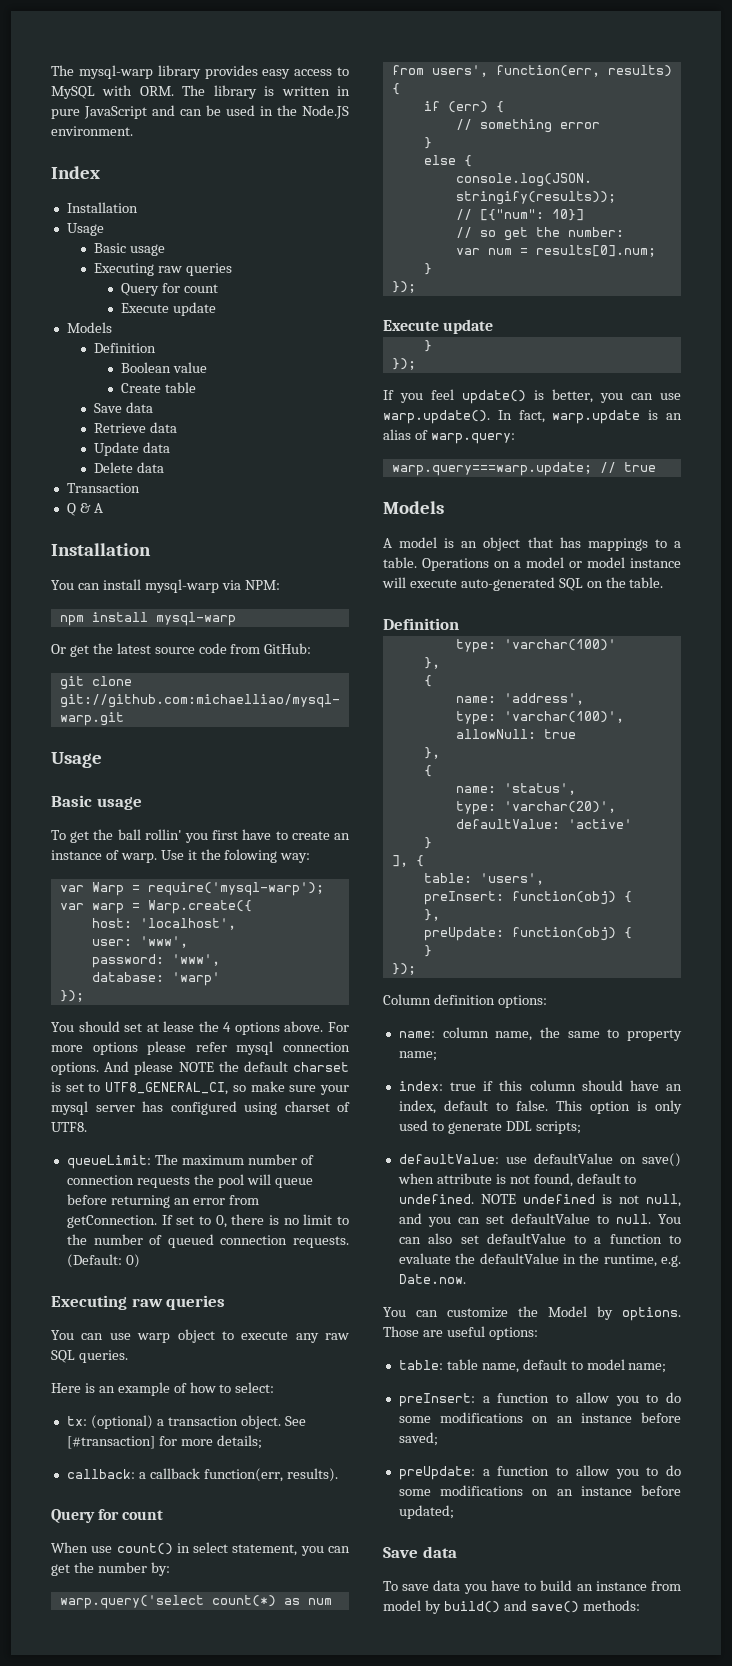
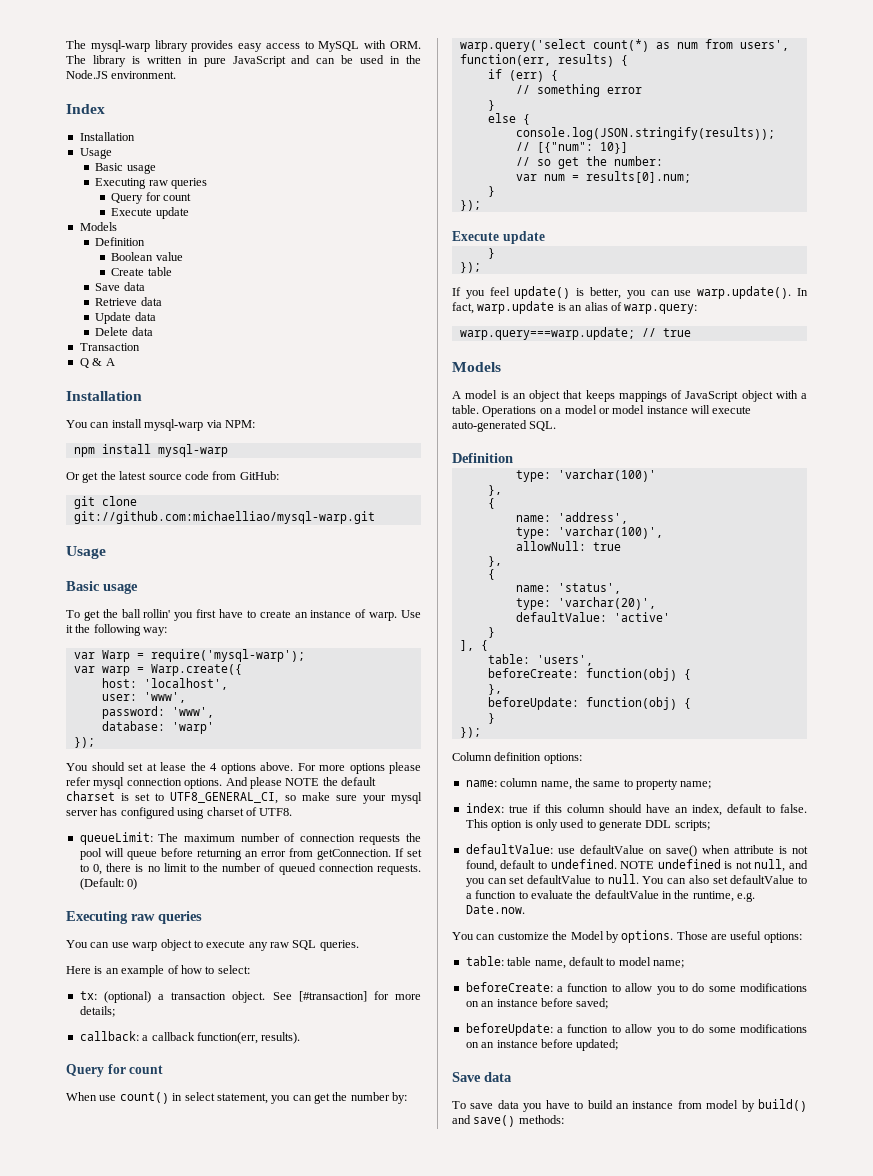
[224,849,278,863] folowing -> [93,624,141,636] following
[559,537,667,551] has mappings to -> [585,390,798,402] keeps mappings of JavaScript object with
[558,577,664,591] SQL on the table. -> [529,421,557,431] SQL.
[423,891,504,905] preInsert: -> [487,668,579,678] beforeCreate:
[423,927,504,941] preUpdate: -> [487,697,579,710] beforeUpdate:
[398,1393,475,1407] preInsert: -> [465,982,553,992] beforeCreate:
[398,1466,475,1480] preUpdate: -> [465,1023,553,1036] beforeUpdate:

